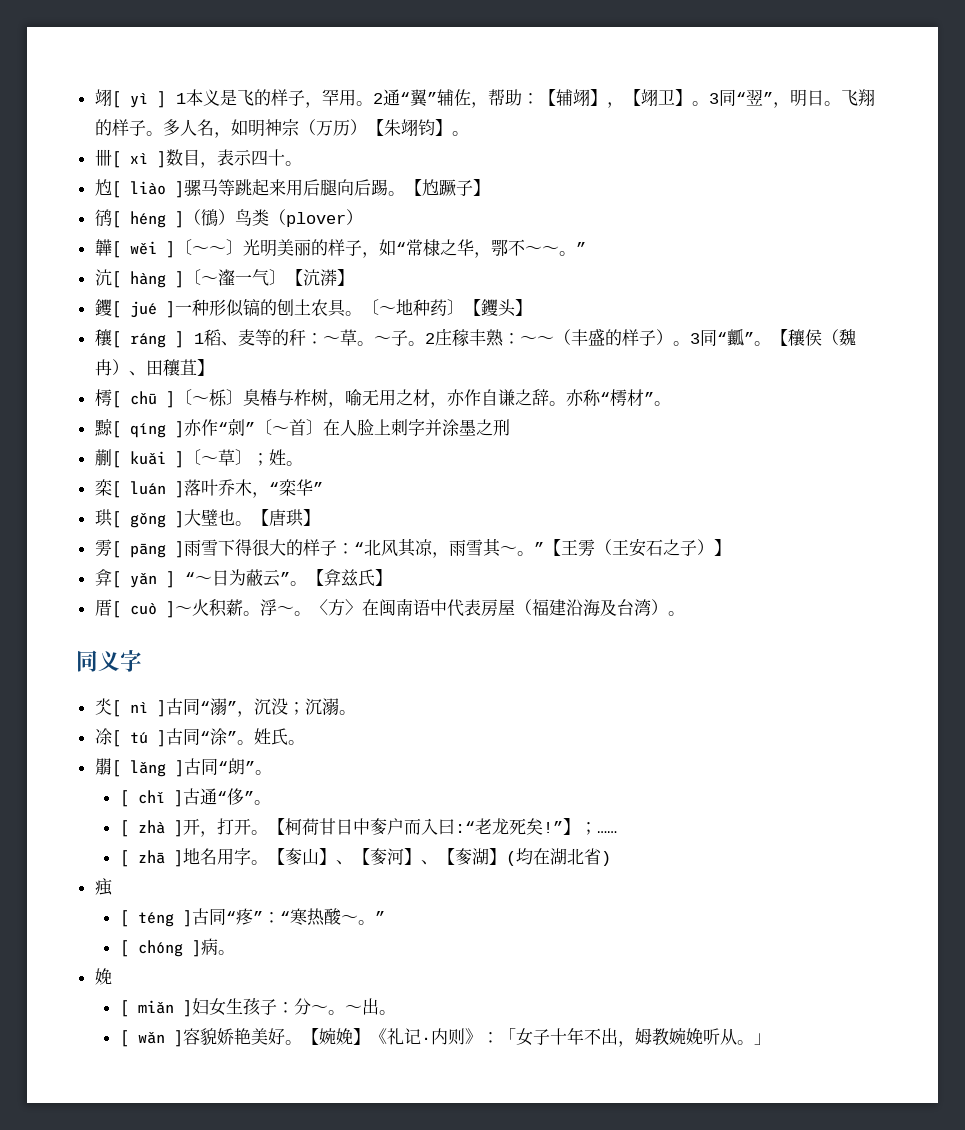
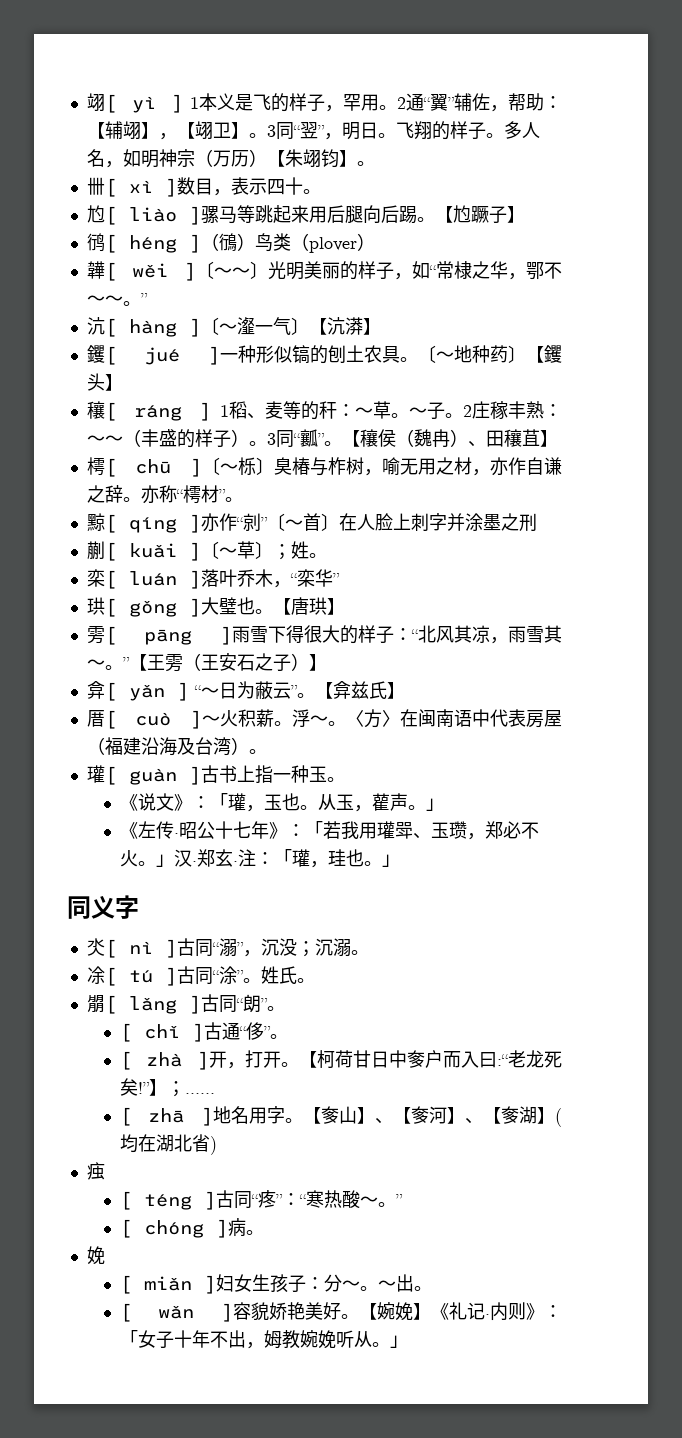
(685, 613) none -> [86,765,345,785] [119,793,444,812] [119,821,539,840] [119,849,400,868] // 瓘[ guàn ]古书上指一种玉。 // 《说文》：「瓘，玉也。从玉，雚声。」 // 《左传·昭公十七年》：「若我用瓘斝、玉瓒，郑必不火。」汉·郑玄·注：「瓘，珪也。」

